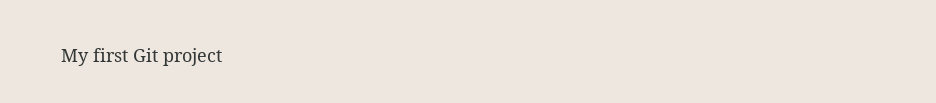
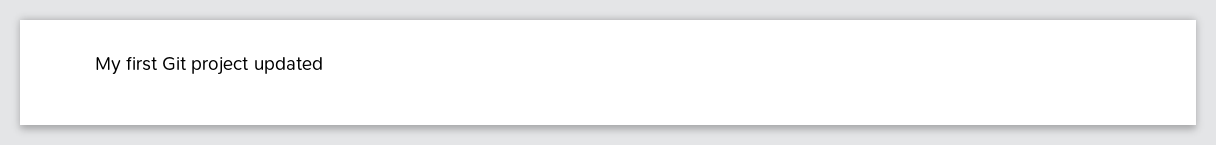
(222, 57) none -> [253,57,323,74] updated

